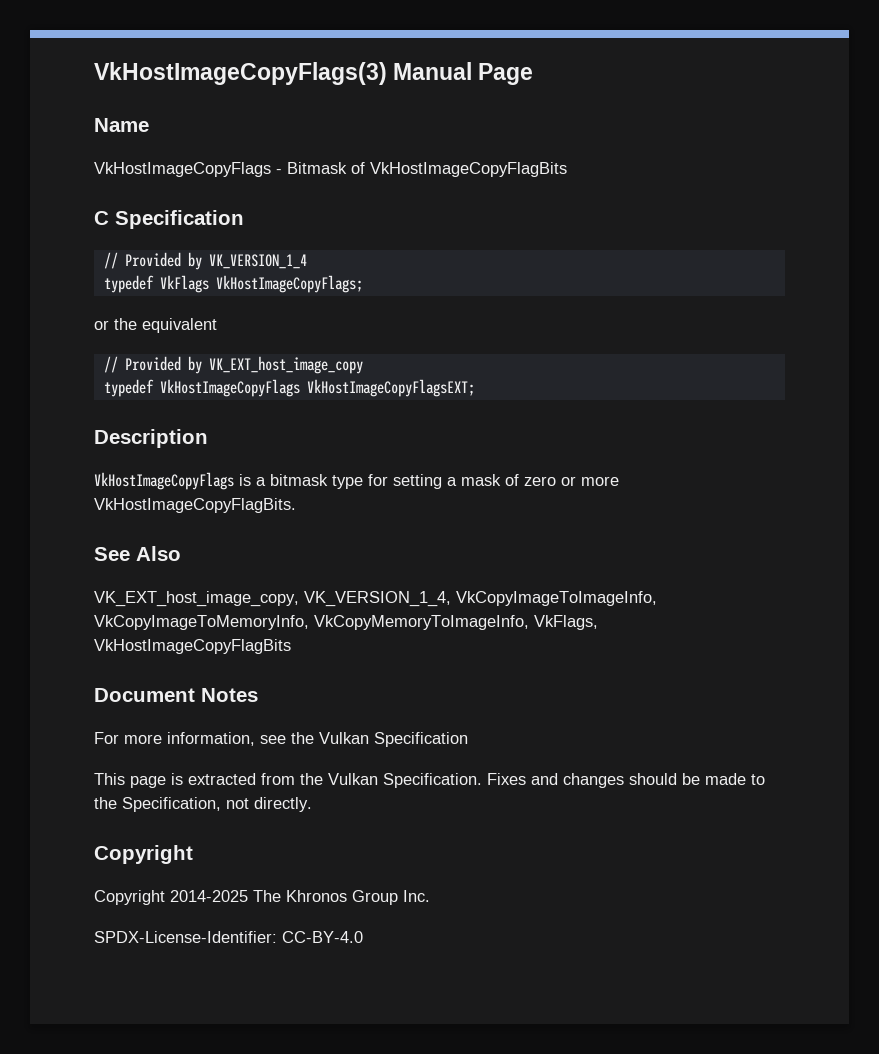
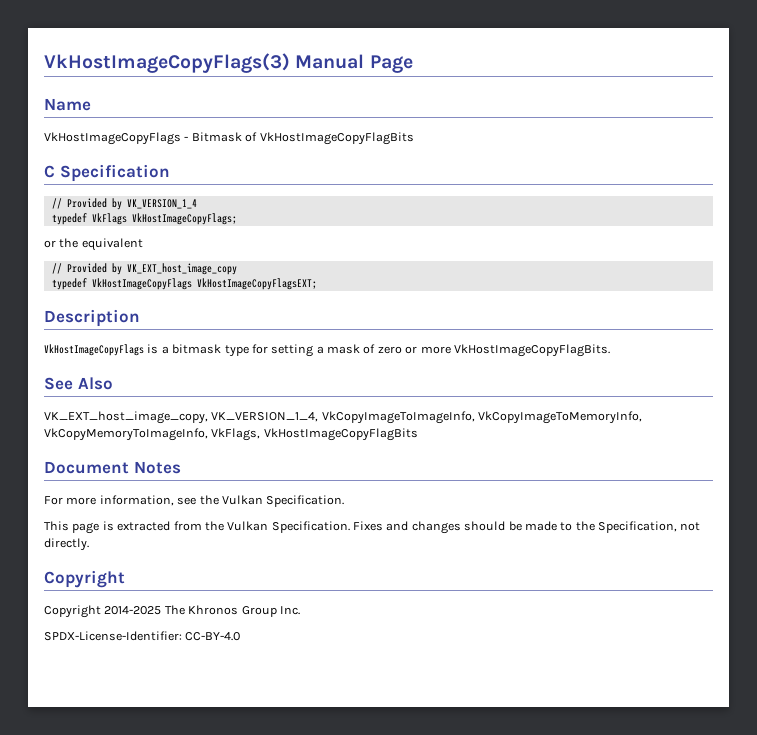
[374,732,468,747] Specification -> [266,495,345,507] Specification.

